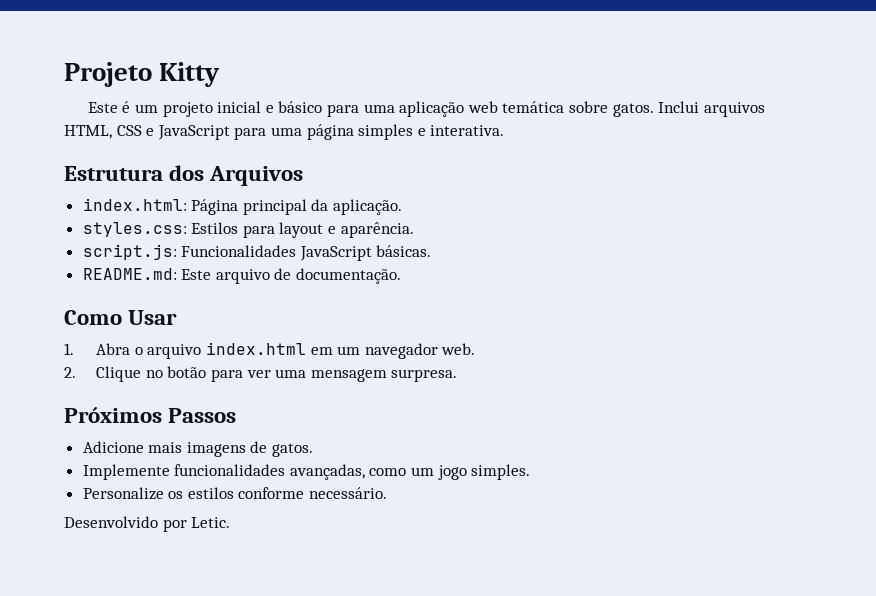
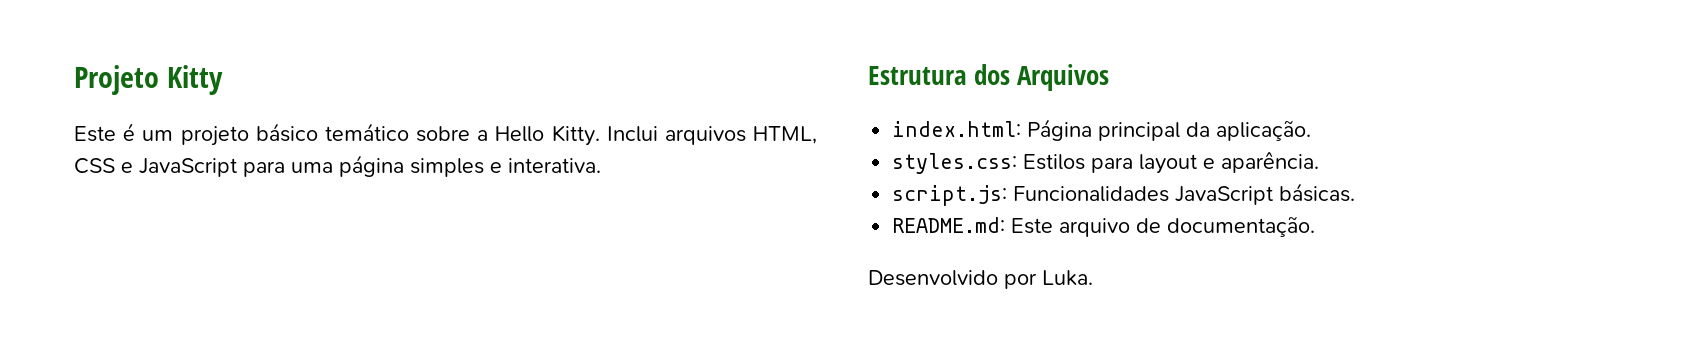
[217,101,654,117] inicial e básico para uma aplicação web temática sobre gatos. -> [255,123,600,146] básico temático sobre a Hello Kitty.
[64,310,178,325] [64,342,476,359] [64,366,458,382] [64,407,237,423] [82,441,314,457] [82,464,531,480] [82,487,388,500] // Como Usar // 1. Abra o arquivo index.html em um navegador web. // 2. Clique no botão para ver uma mensagem surpresa. // Próximos Passos // Adicione mais imagens de gatos. // Implemente funcionalidades avançadas, como um jogo simples. // Personalize os estilos conforme necessário. -> (1316, 226) none
[191,517,231,528] Letic. -> [1042,270,1093,286] Luka.

